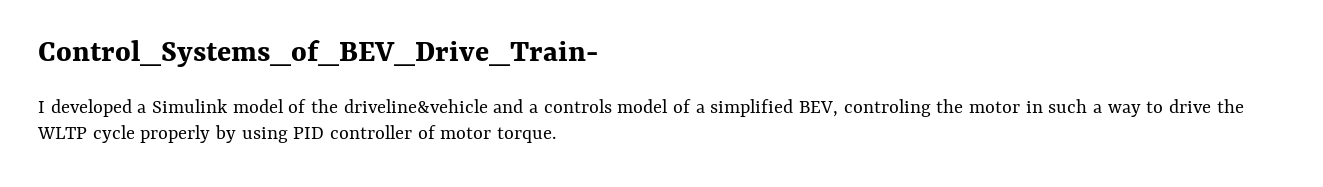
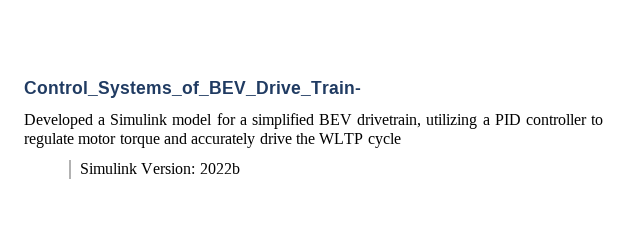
[38,99,132,117] I developed -> [24,114,93,129] Developed
[288,99,1244,117] [37,125,557,143] of the driveline&vehicle and a controls model of a simplified BEV, controling the motor in such a way to drive the WLTP cycle properly by using PID controller of motor torque. -> [216,113,603,129] [24,133,401,148] [79,163,240,174] for a simplified BEV drivetrain, utilizing a PID controller to regulate motor torque and accurately drive the WLTP cycle // Simulink Version: 2022b

